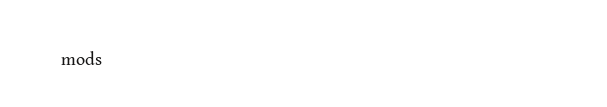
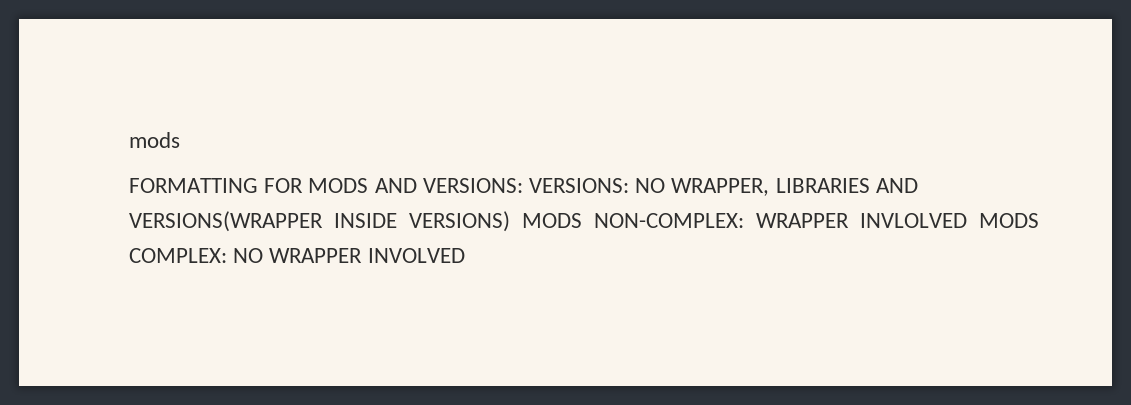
(102, 58) none -> [129,178,918,196] [129,211,1039,232] [129,248,465,263] // FORMATTING FOR MODS AND VERSIONS: VERSIONS: NO WRAPPER, LIBRARIES AND VERSIONS(WRAPPER INSIDE VERSIONS) MODS NON-COMPLEX: WRAPPER INVLOLVED MODS COMPLEX: NO WRAPPER INVOLVED

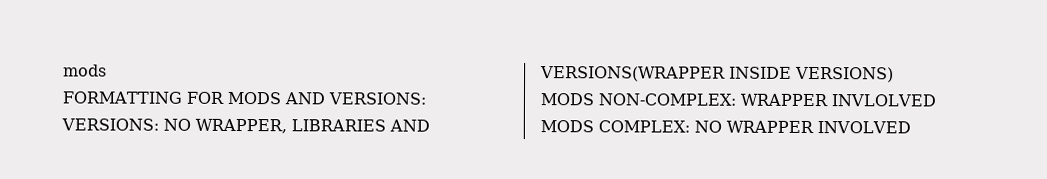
(523, 185) none -> (426, 98) //
(510, 221) none -> (894, 74) //
(967, 220) none -> (936, 100) //

